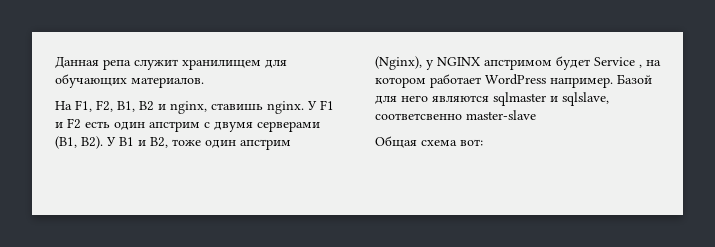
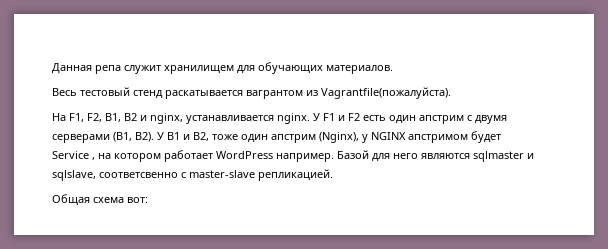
(204, 82) none -> [52,87,451,99] // Весь тестовый стенд раскатывается вагрантом из Vagrantfile(пожалуйста).
[211,103,263,111] ставишь -> [186,115,274,124] устанавливается
(462, 116) none -> [181,172,186,178] с
(536, 115) none -> [258,169,333,181] репликацией.

